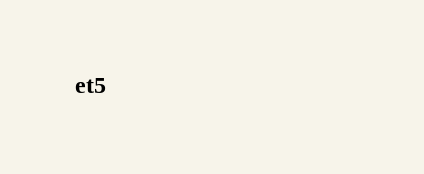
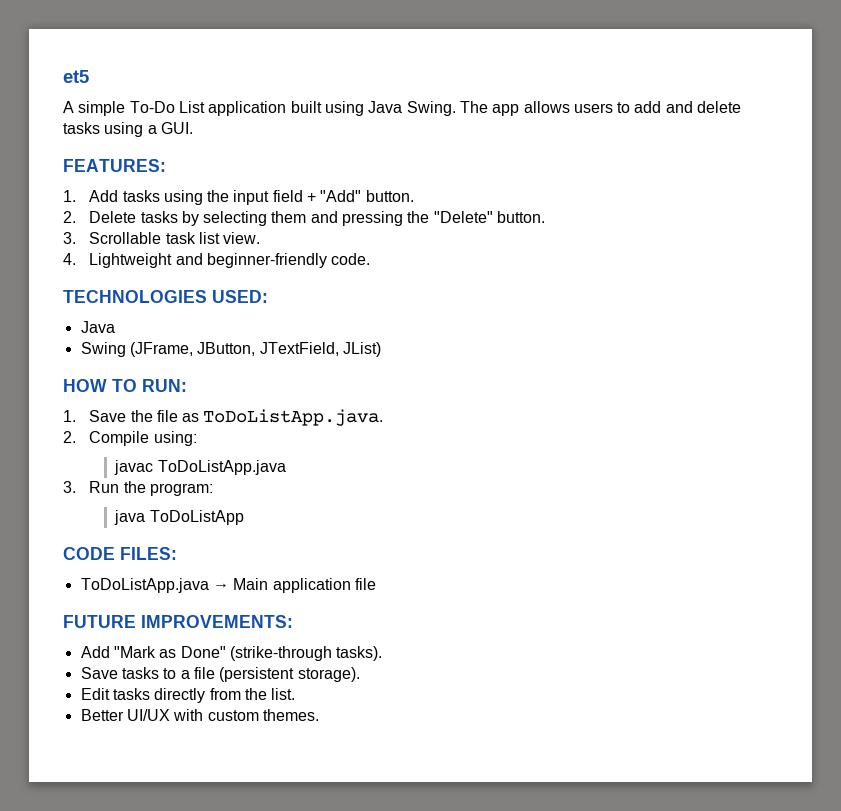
(106, 85) none -> [63,101,742,116] [63,122,193,137] [63,159,166,172] [63,190,414,205] [63,211,546,226] [63,232,261,244] [63,253,371,268] [63,290,268,303] [80,321,115,333] [80,342,381,357] [63,379,187,392] [63,409,384,426] [63,431,197,446] [114,460,286,475] [63,481,213,496] [114,510,244,525] [63,547,177,560] [80,578,376,593] [63,615,293,628] [80,646,383,661] [80,667,360,682] [80,688,296,703] [80,709,319,721] // A simple To-Do List application built using Java Swing. The app allows users to add and delete tasks using a GUI. // FEATURES: // 1. Add tasks using the input field + "Add" button. // 2. Delete tasks by selecting them and pressing the "Delete" button. // 3. Scrollable task list view. // 4. Lightweight and beginner-friendly code. // TECHNOLOGIES USED: // Java // Swing (JFrame, JButton, JTextField, JList) // HOW TO RUN: // 1. Save the file as ToDoListApp.java. // 2. Compile using: // javac ToDoListApp.java // 3. Run the program: // java ToDoListApp // CODE FILES: // ToDoListApp.java → Main application file // FUTURE IMPROVEMENTS: // Add "Mark as Done" (strike-through tasks). // Save tasks to a file (persistent storage). // Edit tasks directly from the list. // Better UI/UX with custom themes.

